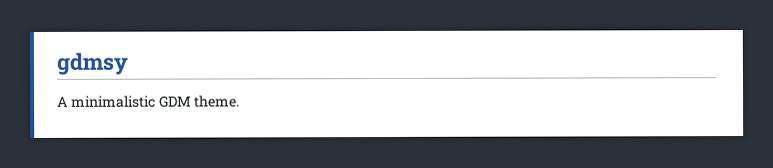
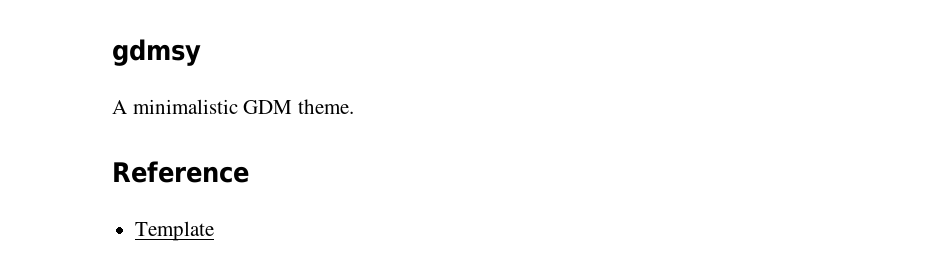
(241, 101) none -> [112,161,249,183] [135,221,215,241] // Reference // Template

